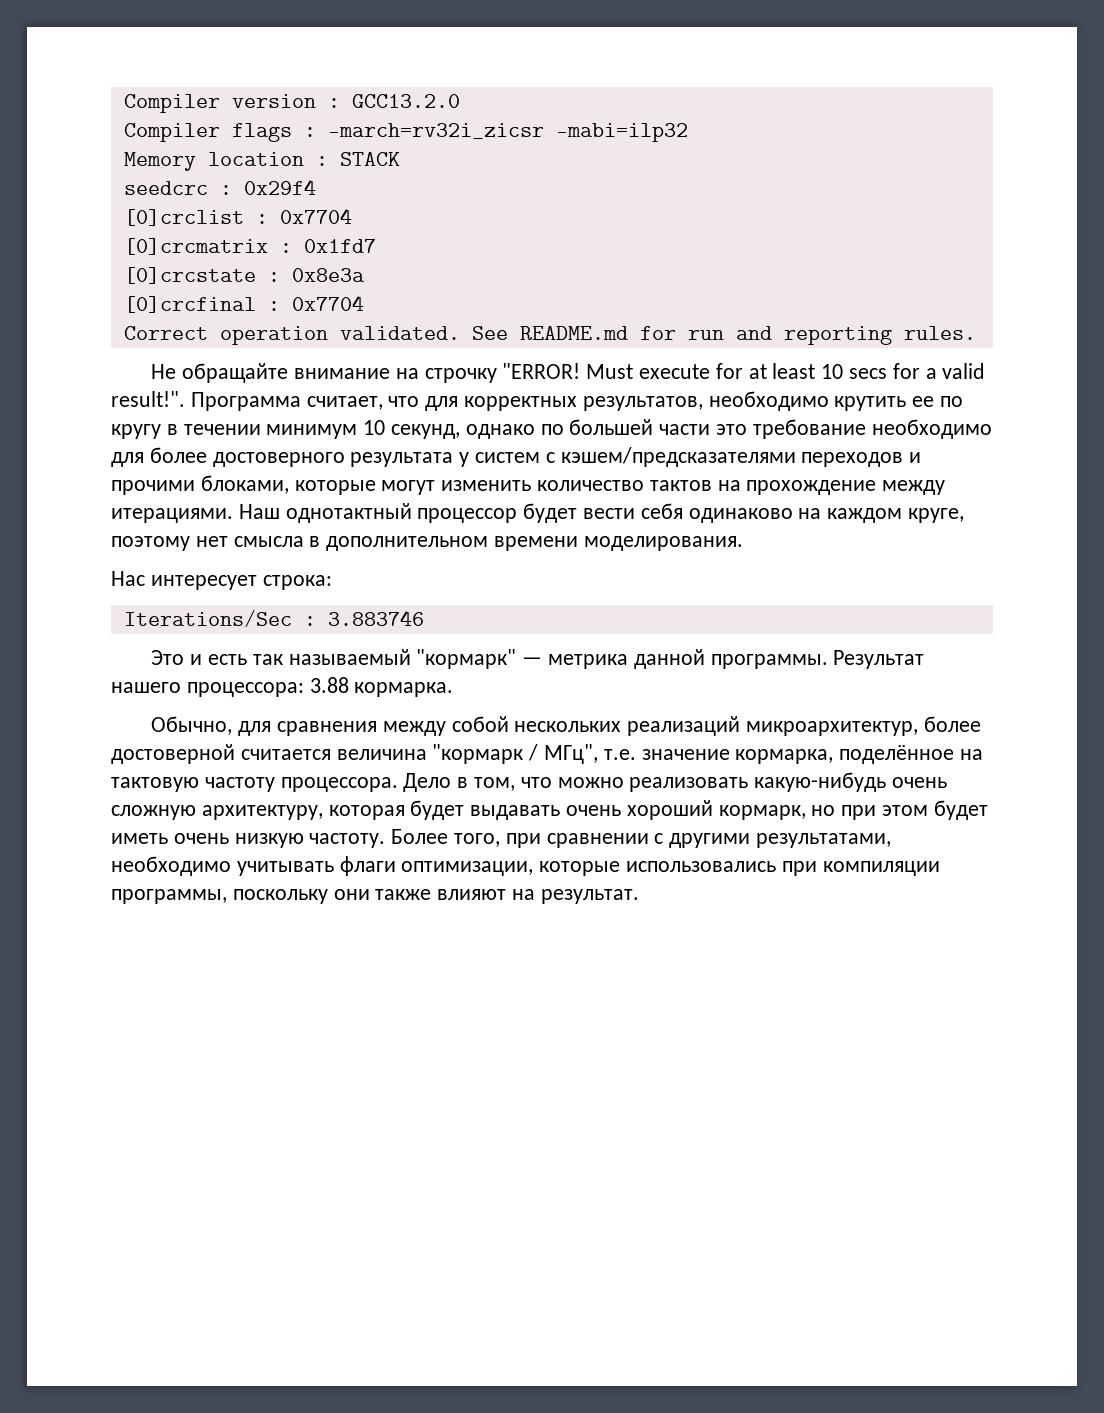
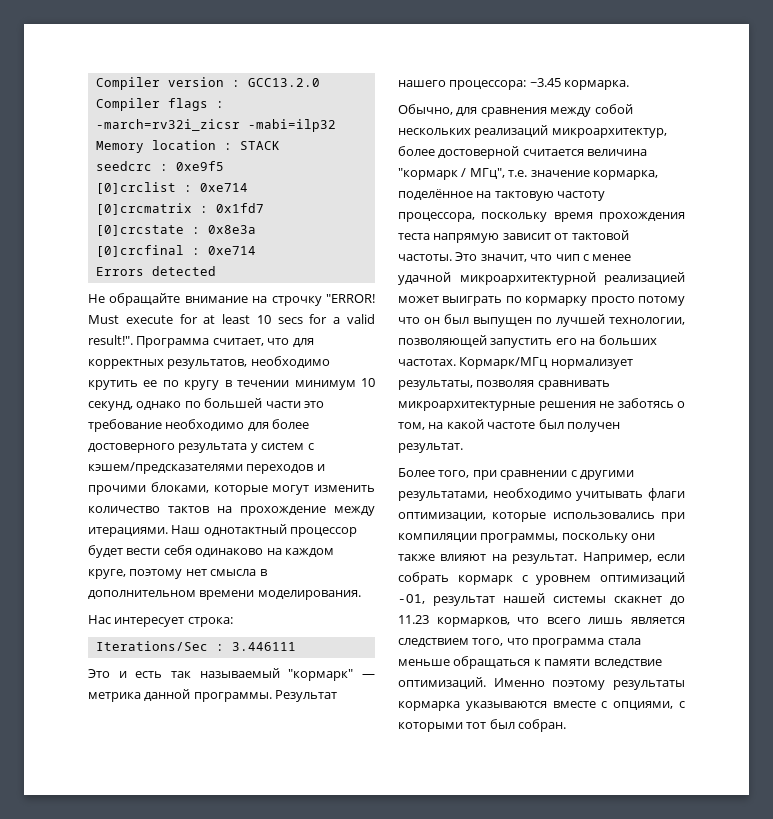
[243,179,316,195] 0x29f4 -> [175,161,224,171] 0xe9f5
[279,208,352,224] 0x7704 -> [199,183,248,192] 0xe714
[291,295,364,311] [123,326,976,345] 0x7704 // Correct operation validated. See README.md for run and reporting rules. -> [207,246,256,255] [95,266,216,276] 0xe714 // Errors detected
[327,610,424,626] 3.883746 -> [231,642,296,651] 3.446111
[309,677,349,693] 3.88 -> [529,78,561,87] ~3.45
[280,772,948,792] [111,800,988,820] [111,833,386,848] процессора. Дело в том, что можно реализовать какую-нибудь очень сложную архитектуру, которая будет выдавать очень хороший кормарк, но при этом будет иметь очень низкую частоту. -> [398,212,685,222] [398,230,629,243] [398,252,632,262] [398,272,685,285] [398,296,685,306] [398,314,685,327] [398,335,657,348] [398,357,633,369] [398,380,610,390] [398,398,685,411] [398,419,620,432] [398,443,463,453] процессора, поскольку время прохождения теста напрямую зависит от тактовой частоты. Это значит, что чип с менее удачной микроархитектурной реализацией может выиграть по кормарку просто потому что он был выпущен по лучшей технологии, позволяющей запустить его на больших частотах. Кормарк/МГц нормализует результаты, позволяя сравнивать микроархитектурные решения не заботясь о том, на какой частоте был получен результат. //
(639, 896) none -> [582,552,685,564] [398,572,685,585] [398,593,685,606] [398,615,685,627] [398,638,641,648] [398,656,662,669] [398,677,685,690] [398,701,685,711] [398,719,567,732] Например, если собрать кормарк с уровнем оптимизаций -O1, результат нашей системы скакнет до 11.23 кормарков, что всего лишь является следствием того, что программа стала меньше обращаться к памяти вследствие оптимизаций. Именно поэтому результаты кормарка указываются вместе с опциями, с которыми тот был собран.

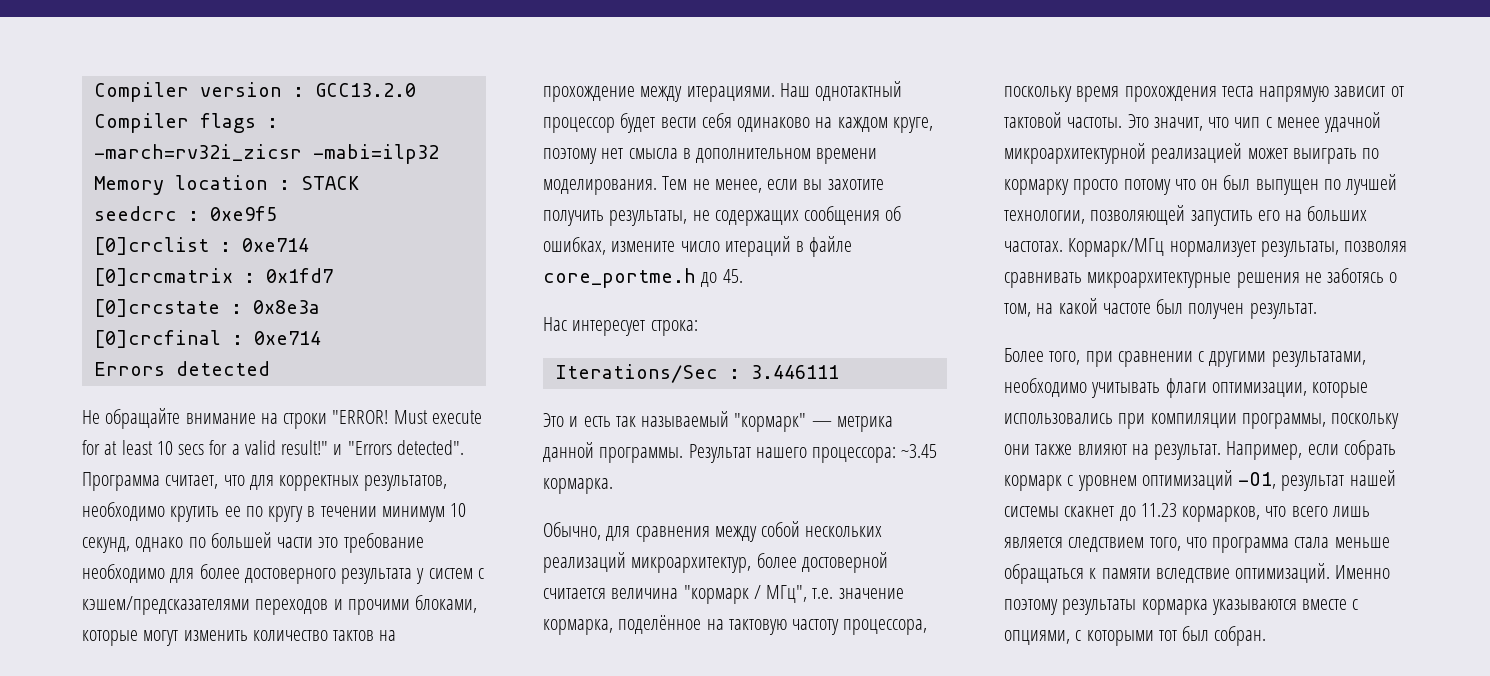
[271,296,322,306] строчку -> [283,413,328,429] строки
[88,335,133,345] result!". -> [281,440,464,455] result!" и "Errors detected".
(361, 595) none -> [662,176,884,193] [543,206,902,226] [543,236,853,257] [543,268,743,288] Тем не менее, если вы захотите получить результаты, не содержащих сообщения об ошибках, измените число итераций в файле core_portme.h до 45.

